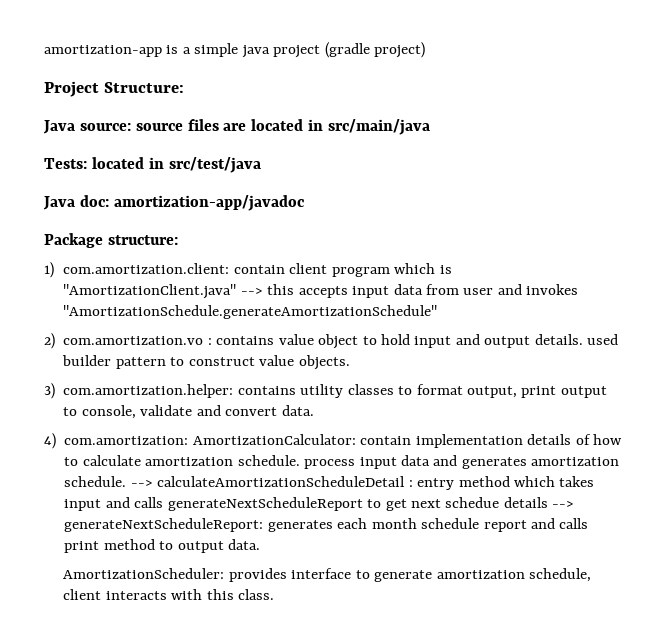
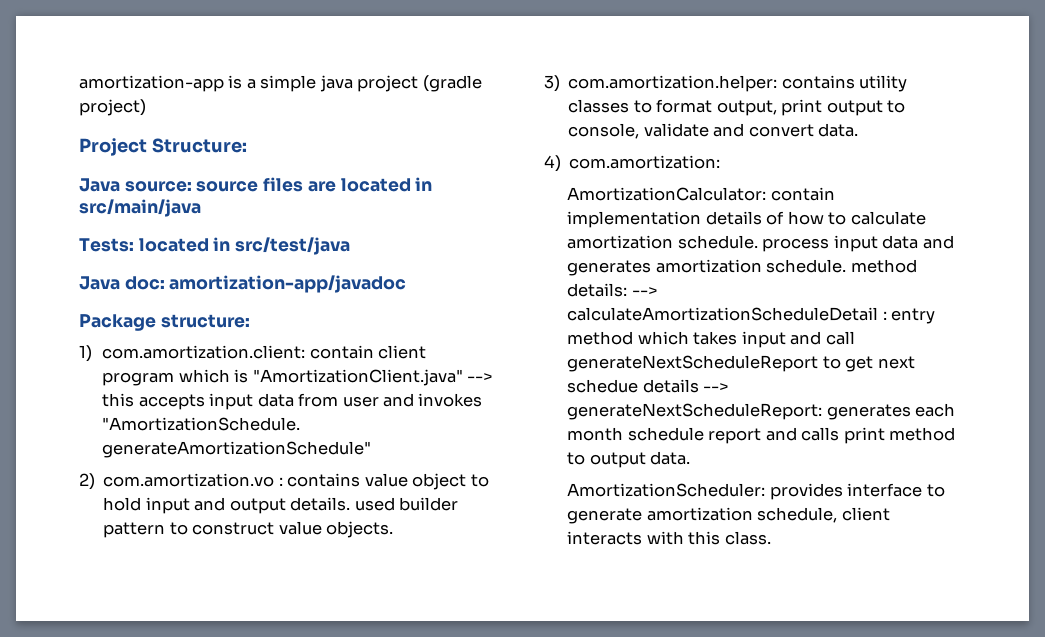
(189, 440) none -> (721, 162) //
(127, 481) none -> [850,259,917,273] [567,283,628,297] method details:
[134,497,164,508] calls -> [825,331,855,345] call

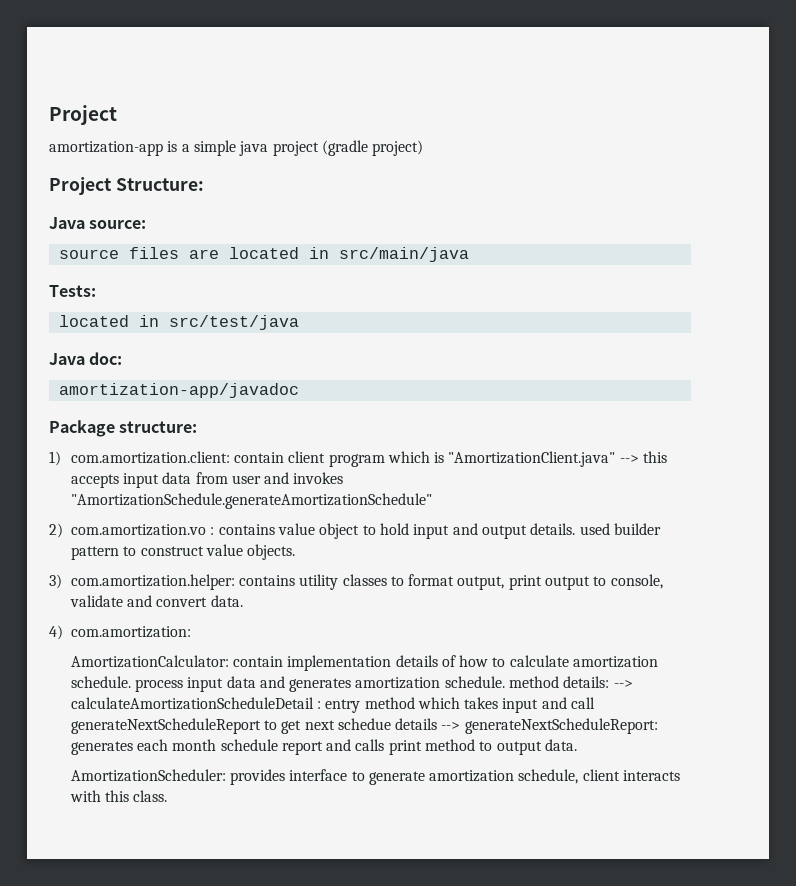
(79, 83) none -> [49,105,117,125] Project //
(192, 186) none -> (147, 224) //
(134, 245) none -> (96, 291) //
(165, 283) none -> (123, 358) //

